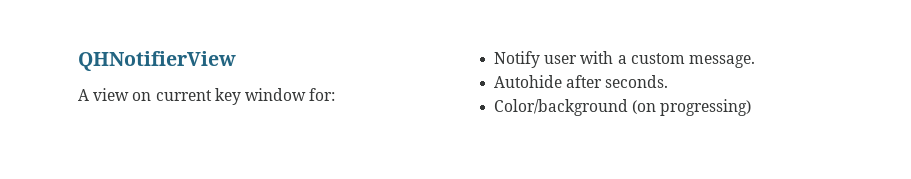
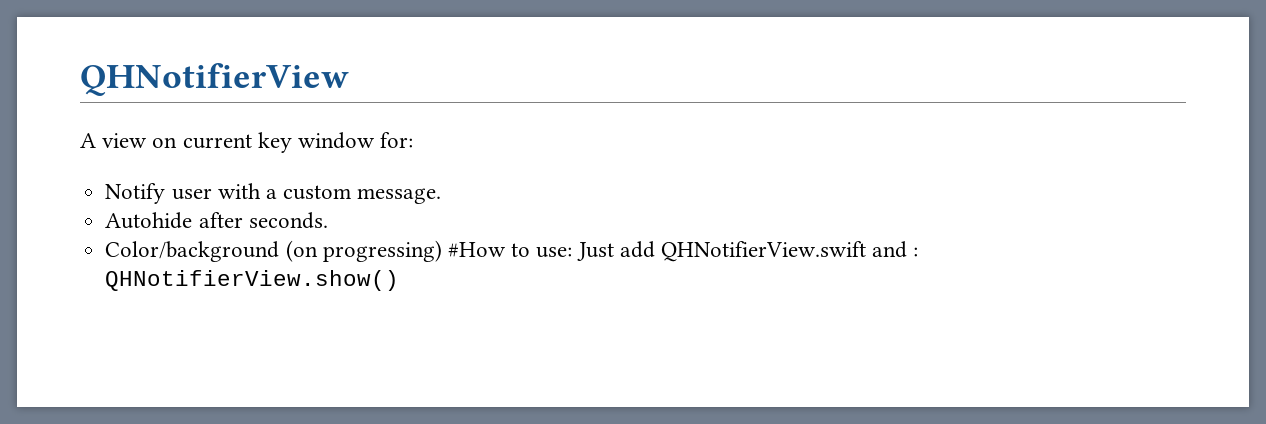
(752, 107) none -> [447,241,919,262] [105,270,400,291] #How to use: Just add QHNotifierView.swift and : QHNotifierView.show()

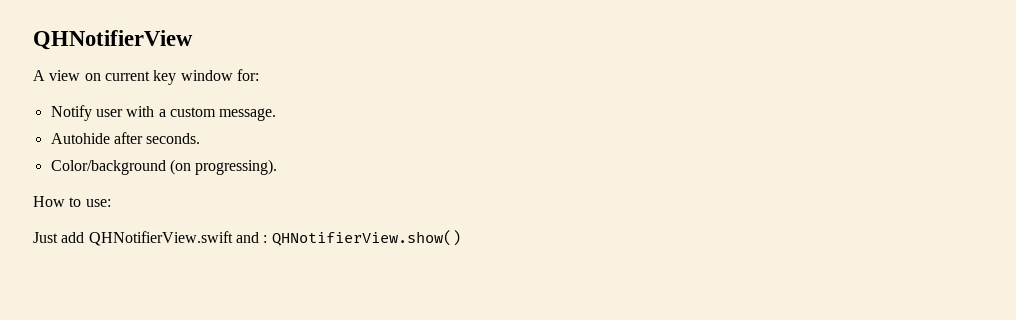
[322,240,506,262] progressing) #How -> [195,159,278,175] [33,196,65,207] progressing). // How
(573, 252) none -> (111, 203) //

